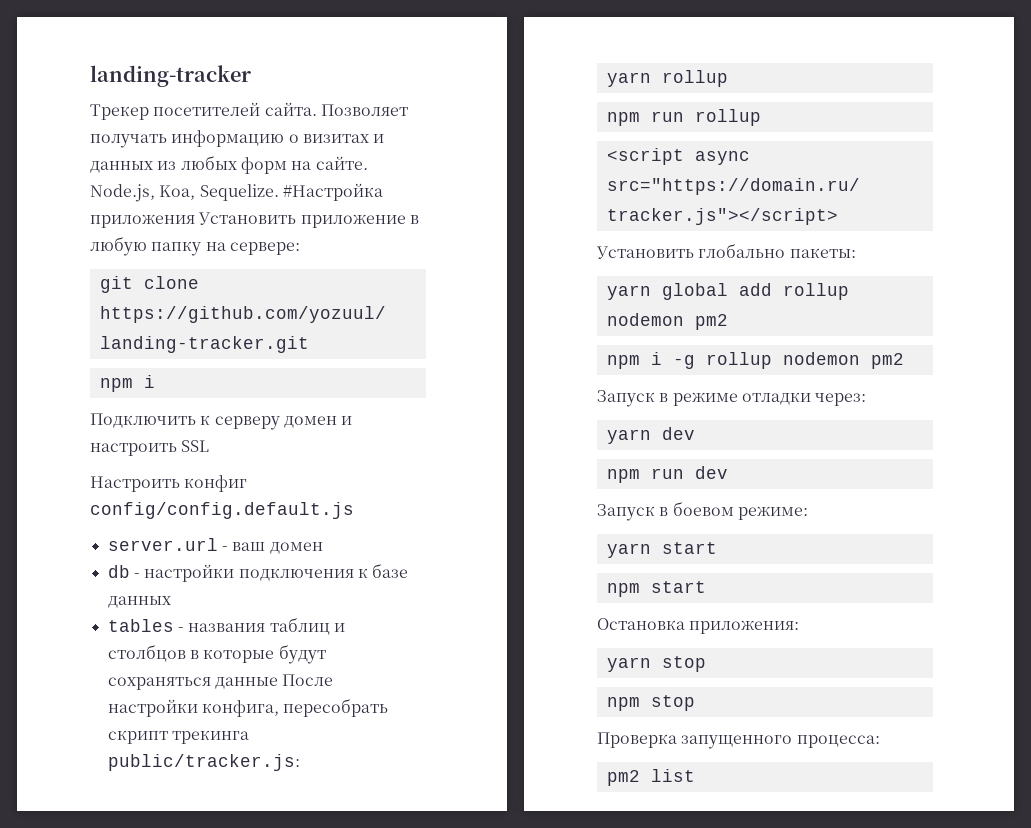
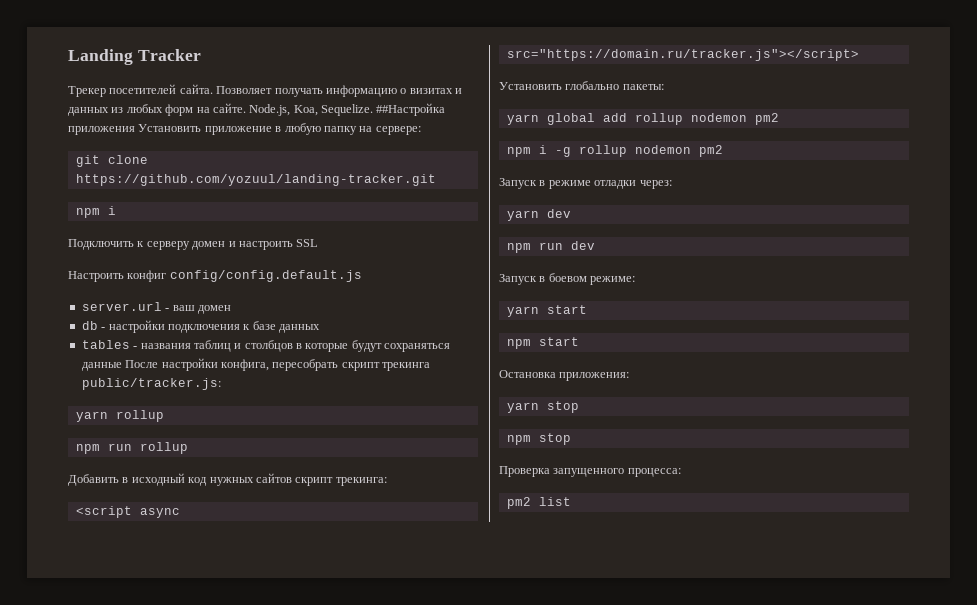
[90,65,251,87] landing-tracker -> [68,49,201,65] Landing Tracker
[282,183,383,201] #Настройка -> [376,103,446,116] ##Настройка
(761, 117) none -> [68,473,387,486] // Добавить в исходный код нужных сайтов скрипт трекинга:

